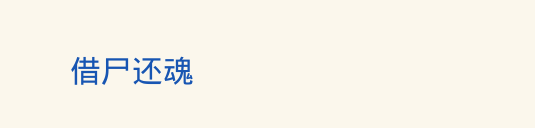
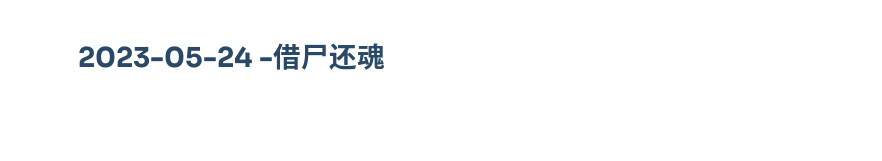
(70, 70) none -> [78,46,274,68] 2023-05-24 -

